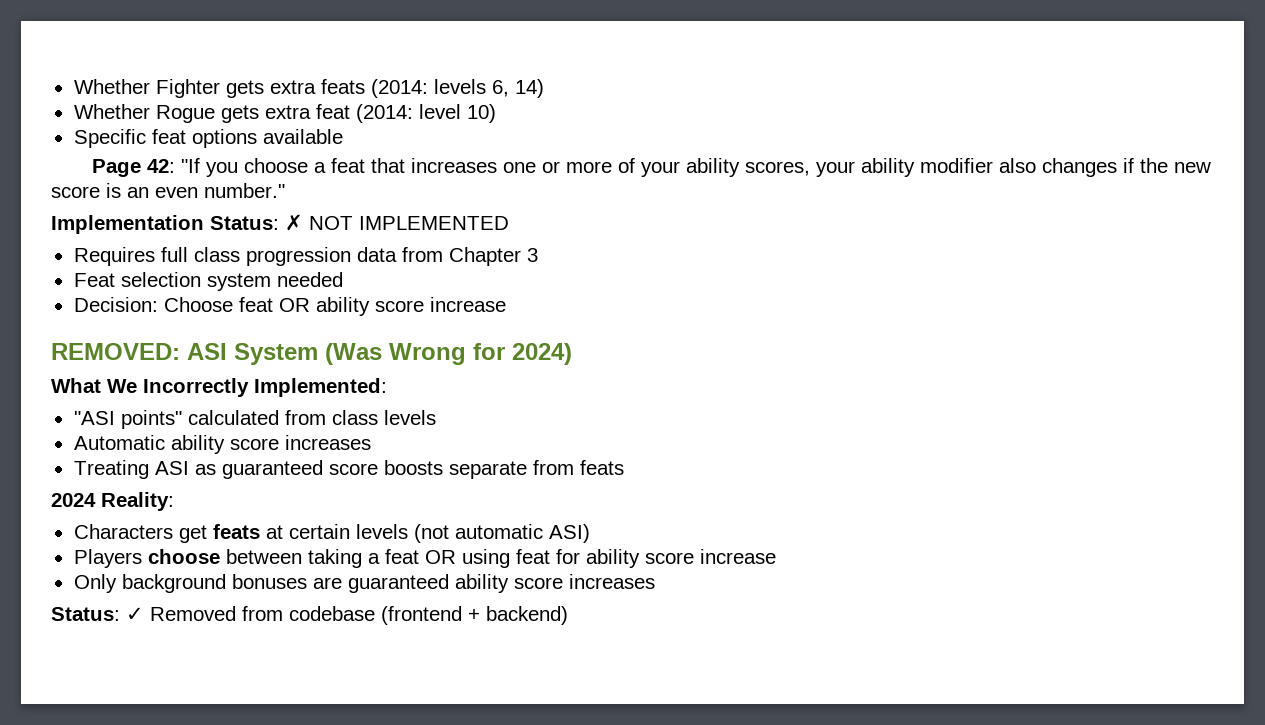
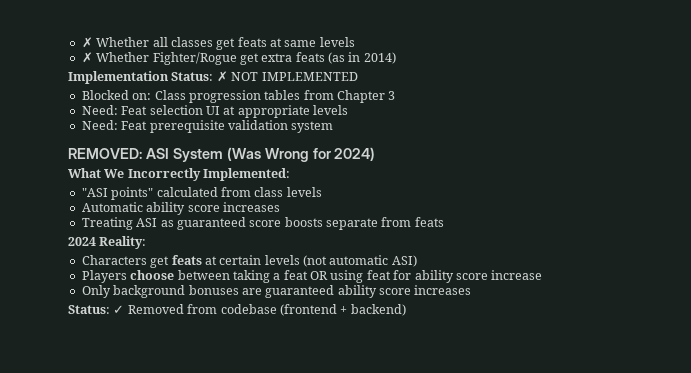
[73,79,544,98] [73,104,496,123] [73,129,343,148] [91,158,1211,177] [51,183,285,198] Whether Fighter gets extra feats (2014: levels 6, 14) // Whether Rogue gets extra feat (2014: level 10) // Specific feat options available // Page 42: "If you choose a feat that increases one or more of your ability scores, your ability modifier also changes if the new score is an even number." -> [81,37,355,50] [81,52,396,65] ✗ Whether all classes get feats at same levels // ✗ Whether Fighter/Rogue get extra feats (as in 2014)
[73,247,397,266] Requires full class progression data -> [81,90,301,103] Blocked on: Class progression tables
(538, 255) none -> [81,105,118,115] Need:
[206,272,343,291] [73,297,506,316] system needed // Decision: Choose feat OR ability score increase -> [205,105,348,118] [81,120,334,133] UI at appropriate levels // Need: Feat prerequisite validation system

